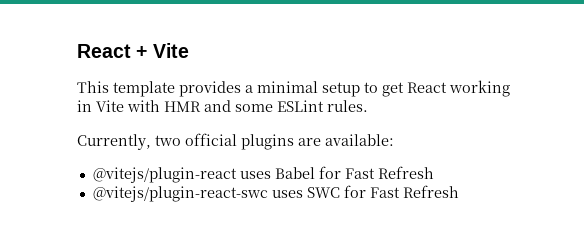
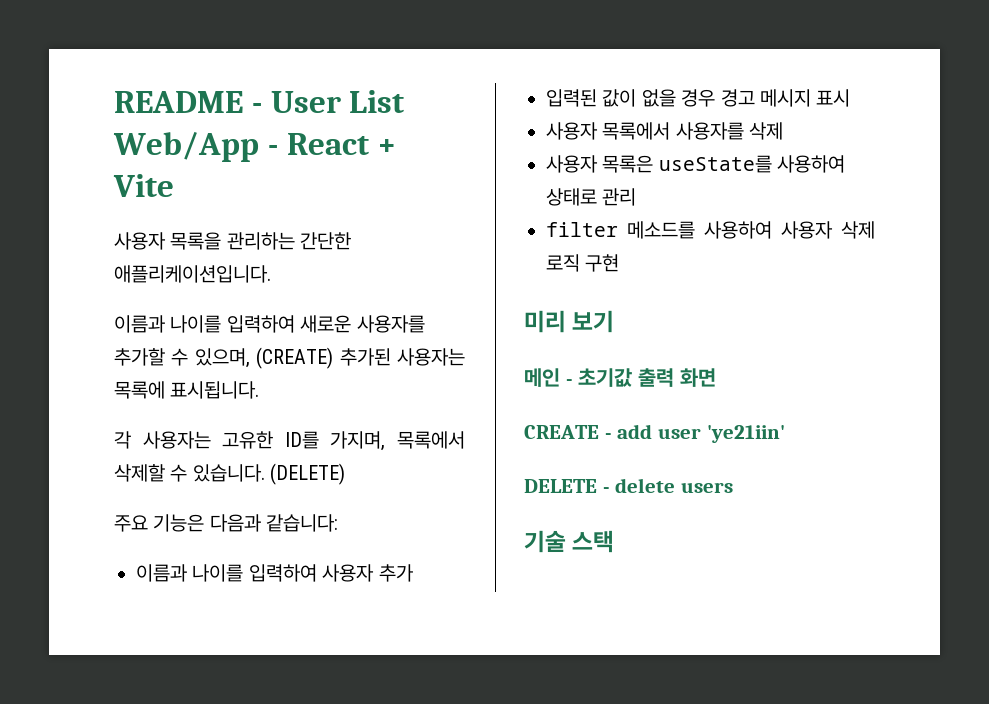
[77,43,189,58] [77,80,510,97] [77,100,368,112] [77,133,394,150] [92,166,434,183] [92,185,459,202] React + Vite // This template provides a minimal setup to get React working in Vite with HMR and some ESLint rules. // Currently, two official plugins are available: // @vitejs/plugin-react uses Babel for Fast Refresh // @vitejs/plugin-react-swc uses SWC for Fast Refresh -> [114,90,405,113] [113,131,398,162] [113,174,174,197] [114,232,352,250] [114,265,271,283] [114,315,425,333] [114,347,465,369] [114,381,260,399] [114,431,465,451] [114,463,346,485] [114,514,339,532] [136,564,413,582] [546,89,851,107] [546,122,784,140] [546,155,846,173] [546,188,637,206] [546,221,875,239] [546,254,620,272] [524,310,615,333] [524,368,716,387] [524,424,785,443] [524,478,734,493] [524,530,615,553] README - User List Web/App - React + Vite // 사용자 목록을 관리하는 간단한 애플리케이션입니다. // 이름과 나이를 입력하여 새로운 사용자를 추가할 수 있으며, (CREATE) 추가된 사용자는 목록에 표시됩니다. // 각 사용자는 고유한 ID를 가지며, 목록에서 삭제할 수 있습니다. (DELETE) // 주요 기능은 다음과 같습니다: // 이름과 나이를 입력하여 사용자 추가 // 입력된 값이 없을 경우 경고 메시지 표시 // 사용자 목록에서 사용자를 삭제 // 사용자 목록은 useState를 사용하여 상태로 관리 // filter 메소드를 사용하여 사용자 삭제 로직 구현 // 미리 보기 // 메인 - 초기값 출력 화면 // CREATE - add user 'ye21iin' // DELETE - delete users // 기술 스택

